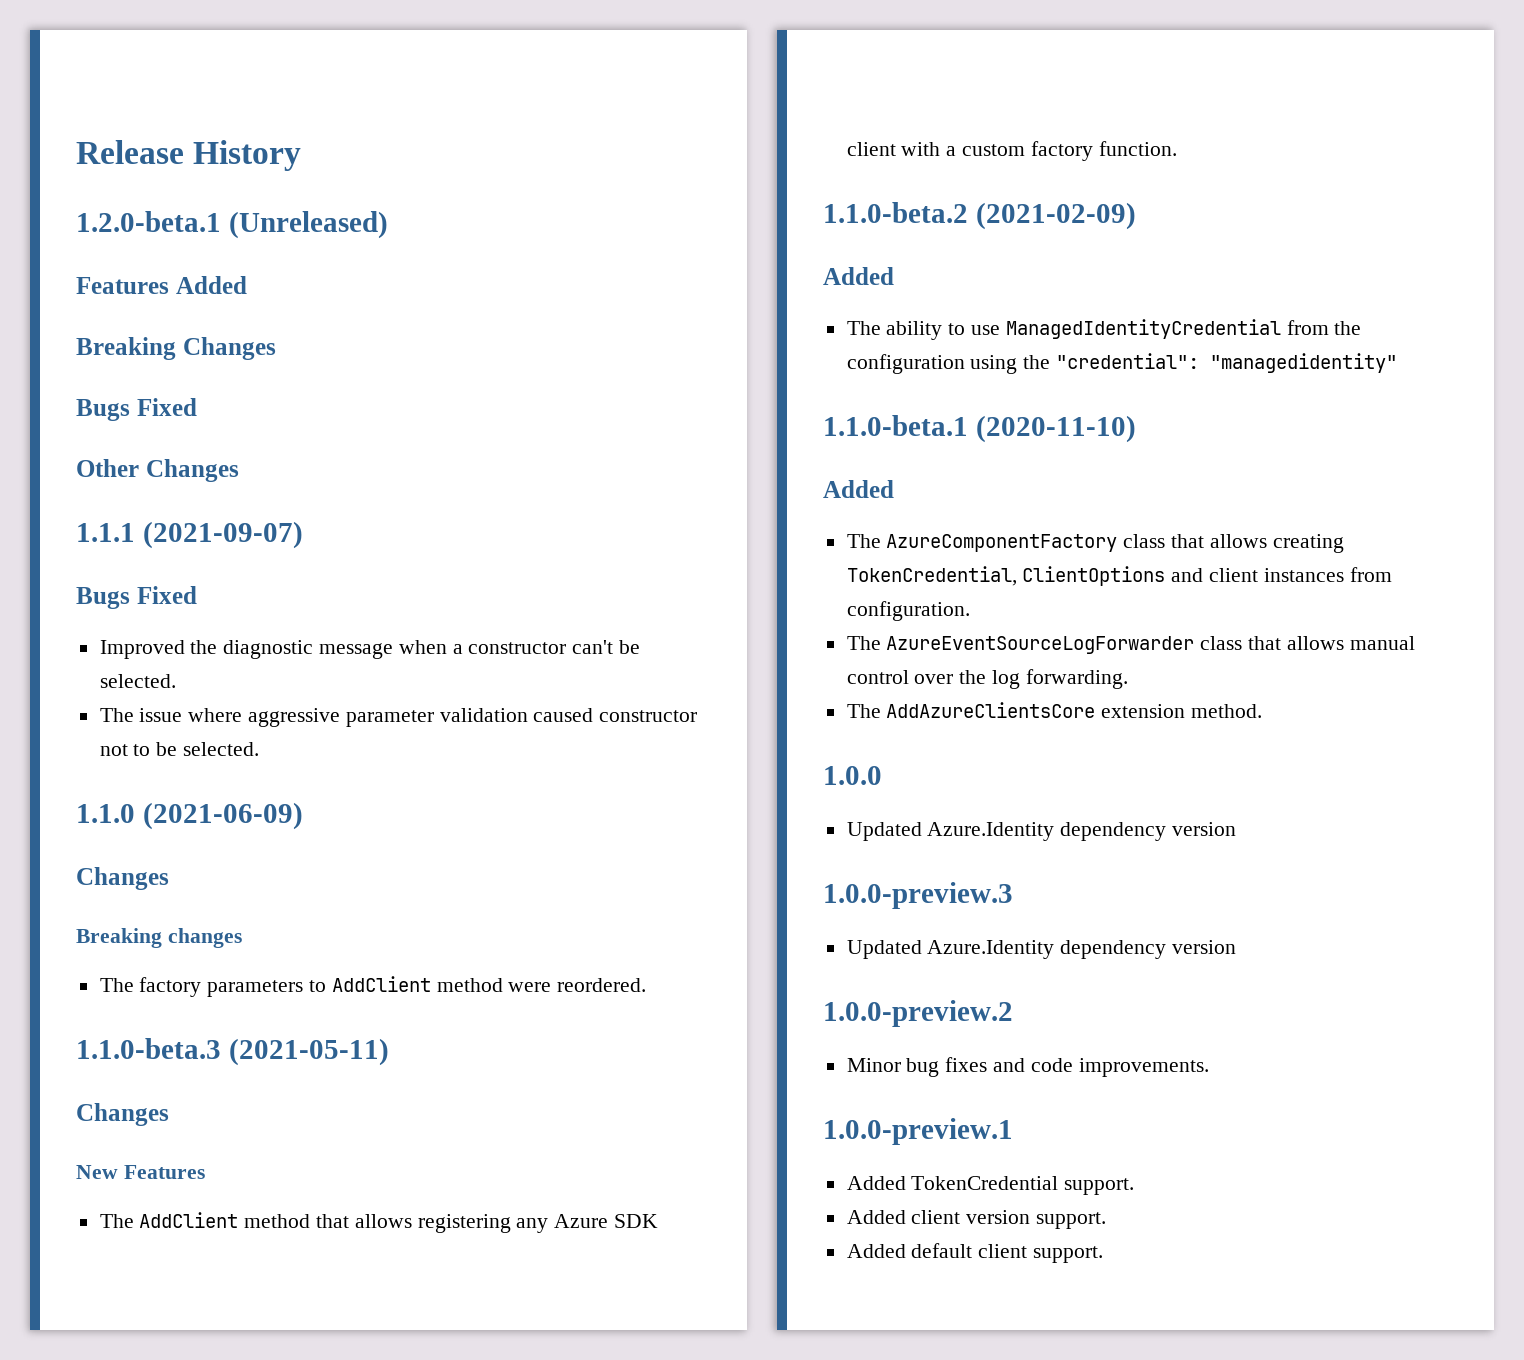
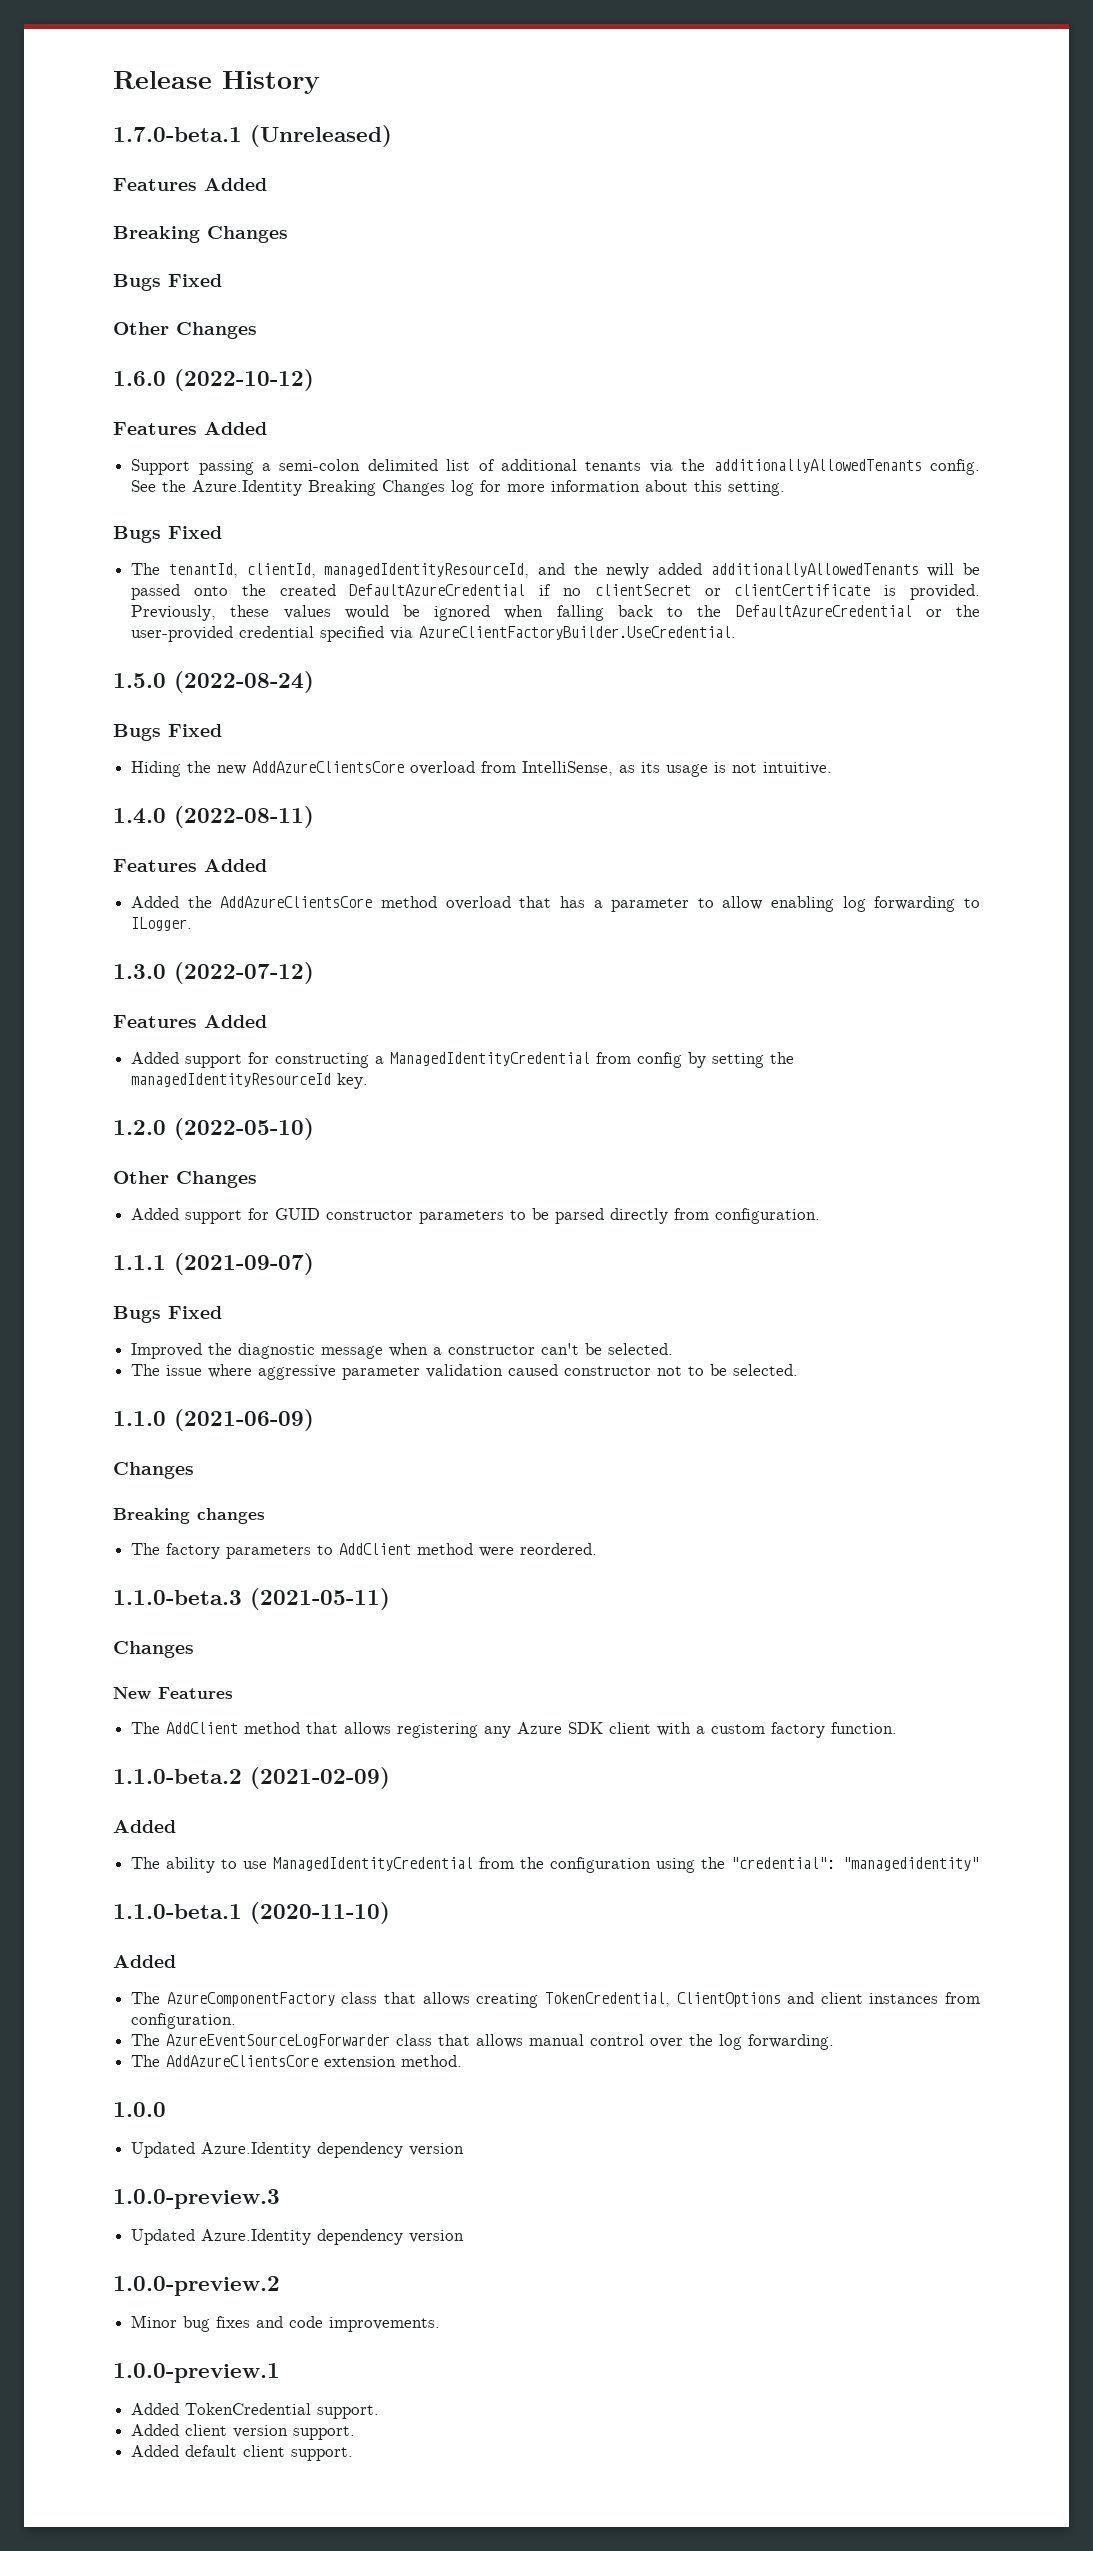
[76,211,221,232] 1.2.0-beta.1 -> [113,127,242,142] 1.7.0-beta.1
(239, 470) none -> [113,369,314,391] [113,422,267,435] [131,459,981,475] [131,480,786,496] [113,526,222,543] [131,563,980,579] [131,584,980,600] [131,605,980,621] [131,626,737,642] [113,671,314,693] [113,724,222,741] [131,761,833,777] [113,806,314,828] [113,859,267,872] [131,896,981,912] [131,917,193,931] [113,962,314,984] [113,1015,267,1028] [131,1052,795,1068] [131,1073,369,1089] [113,1118,314,1140] [113,1171,257,1188] [131,1208,821,1224] // 1.6.0 (2022-10-12) // Features Added // Support passing a semi-colon delimited list of additional tenants via the additionallyAllowedTenants config. See the Azure.Identity Breaking Changes log for more information about this setting. // Bugs Fixed // The tenantId, clientId, managedIdentityResourceId, and the newly added additionallyAllowedTenants will be passed onto the created DefaultAzureCredential if no clientSecret or clientCertificate is provided. Previously, these values would be ignored when falling back to the DefaultAzureCredential or the user-provided credential specified via AzureClientFactoryBuilder.UseCredential. // 1.5.0 (2022-08-24) // Bugs Fixed // Hiding the new AddAzureClientsCore overload from IntelliSense, as its usage is not intuitive. // 1.4.0 (2022-08-11) // Features Added // Added the AddAzureClientsCore method overload that has a parameter to allow enabling log forwarding to ILogger. // 1.3.0 (2022-07-12) // Features Added // Added support for constructing a ManagedIdentityCredential from config by setting the managedIdentityResourceId key. // 1.2.0 (2022-05-10) // Other Changes // Added support for GUID constructor parameters to be parsed directly from configuration.

